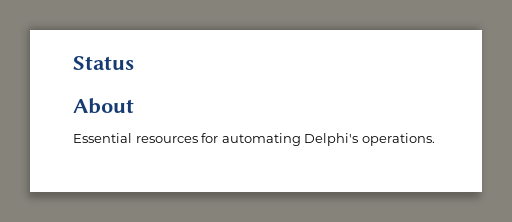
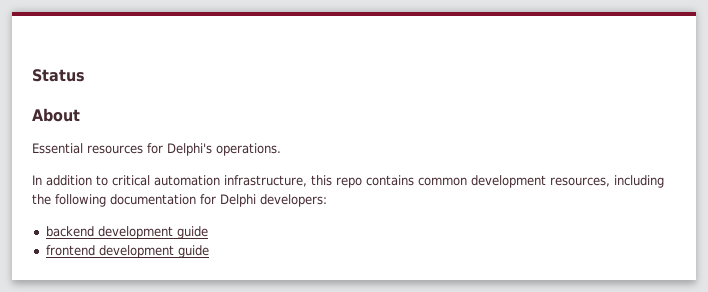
[221,133,301,146] automating -> (163, 148) none
(435, 139) none -> [32,175,664,188] [32,194,327,207] [45,226,208,239] [45,245,209,258] // In addition to critical automation infrastructure, this repo contains common development resources, including the following documentation for Delphi developers: // backend development guide // frontend development guide

